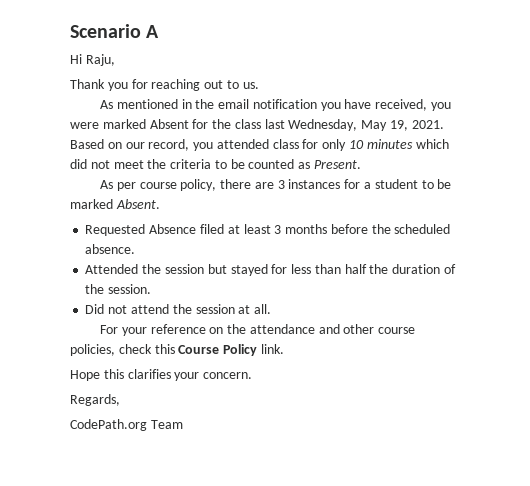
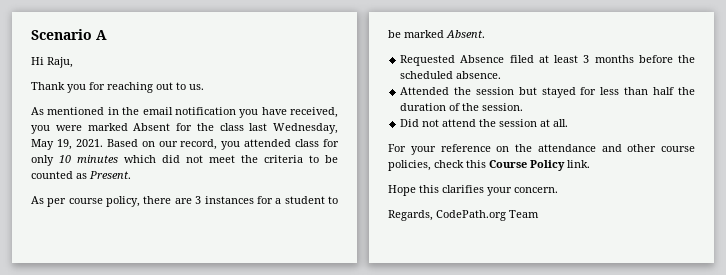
(120, 400) // -> (433, 215) none

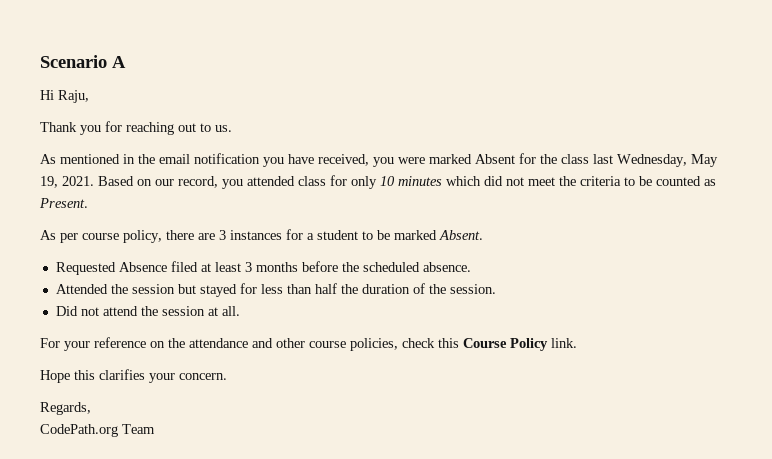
(433, 215) none -> (91, 408) //

